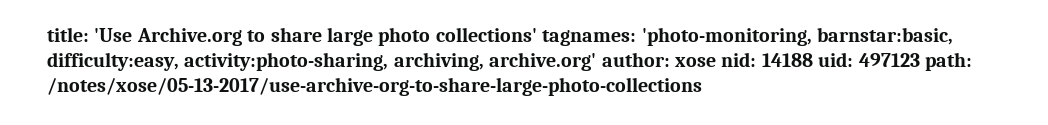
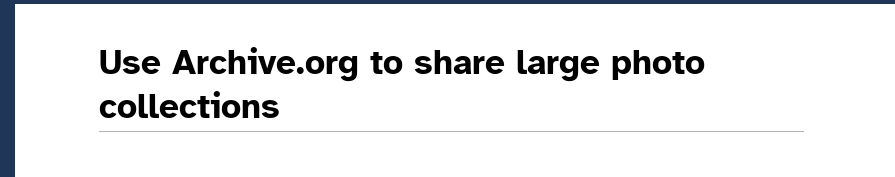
[47,27,133,42] title: 'Use -> [99,50,161,74] Use
[435,27,953,46] [47,52,972,71] [47,77,702,96] collections' tagnames: 'photo-monitoring, barnstar:basic, difficulty:easy, activity:photo-sharing, archiving, archive.org' author: xose nid: 14188 uid: 497123 path: /notes/xose/05-13-2017/use-archive-org-to-share-large-photo-collections -> [99,91,280,118] collections

